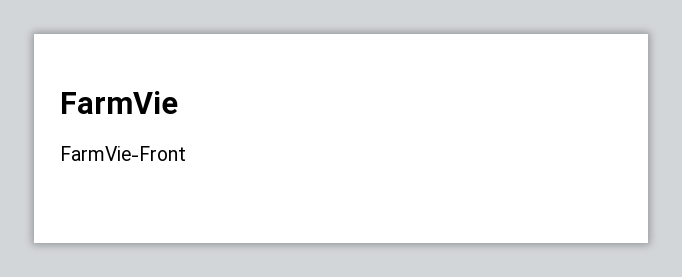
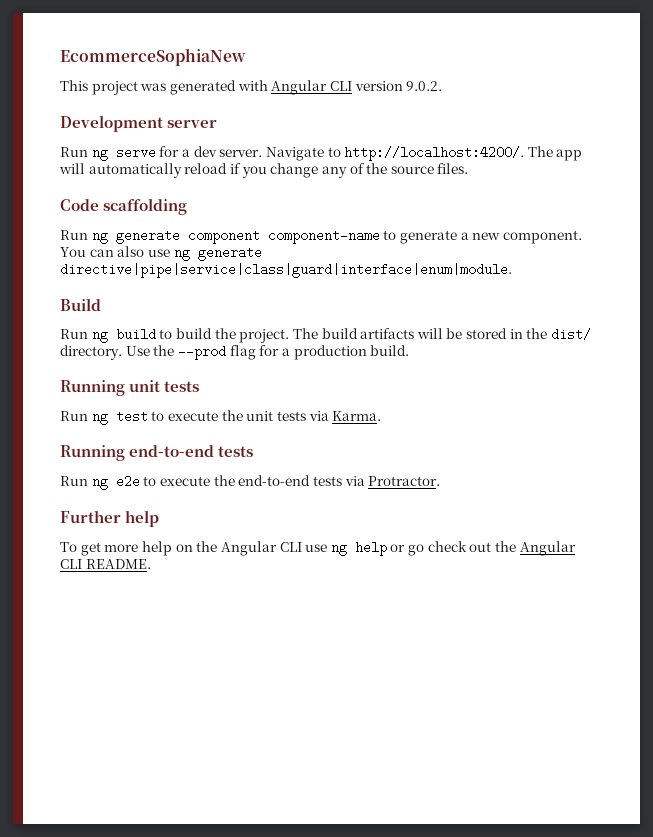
[60,91,178,114] [60,146,186,161] FarmVie // FarmVie-Front -> [60,48,246,66] [60,80,443,95] [60,115,218,132] [60,146,583,161] [59,163,469,178] [60,198,188,215] [60,229,582,244] [60,246,262,261] [60,263,512,278] [60,298,101,311] [60,328,592,343] [60,345,410,360] [60,380,200,396] [60,410,382,425] [60,445,254,461] [60,475,441,490] [60,510,160,527] [60,541,576,556] [60,559,151,569] EcommerceSophiaNew // This project was generated with Angular CLI version 9.0.2. // Development server // Run ng serve for a dev server. Navigate to http://localhost:4200/. The app will automatically reload if you change any of the source files. // Code scaffolding // Run ng generate component component-name to generate a new component. You can also use ng generate directive|pipe|service|class|guard|interface|enum|module. // Build // Run ng build to build the project. The build artifacts will be stored in the dist/ directory. Use the --prod flag for a production build. // Running unit tests // Run ng test to execute the unit tests via Karma. // Running end-to-end tests // Run ng e2e to execute the end-to-end tests via Protractor. // Further help // To get more help on the Angular CLI use ng help or go check out the Angular CLI README.

